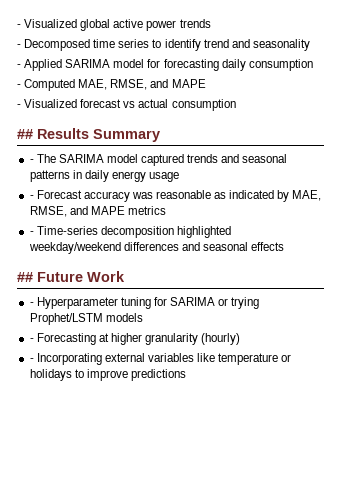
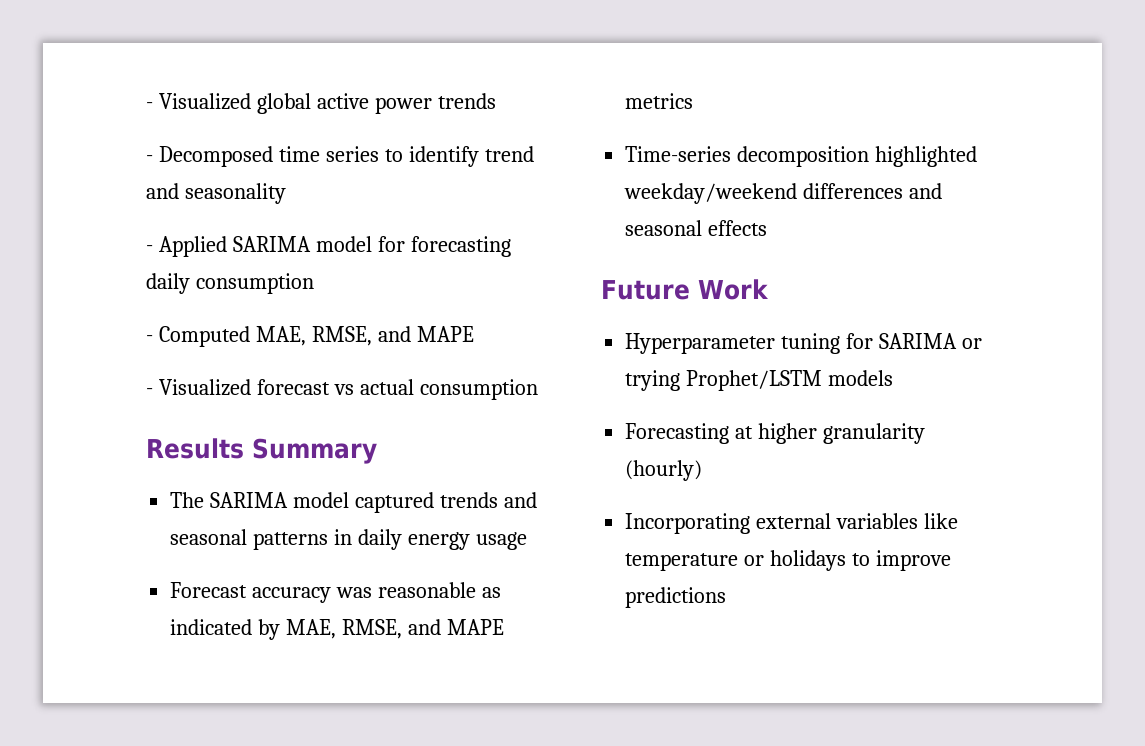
[17,129,33,139] ## -> (538, 389) none
[29,159,34,163] - -> (377, 451) none
[29,195,34,199] - -> (527, 541) none
[29,231,34,235] - -> (694, 101) none
[17,272,33,282] ## -> (768, 228) none
[29,302,34,306] - -> (769, 289) none
[29,338,34,342] - -> (894, 378) none
[29,358,34,362] - -> (703, 470) none

